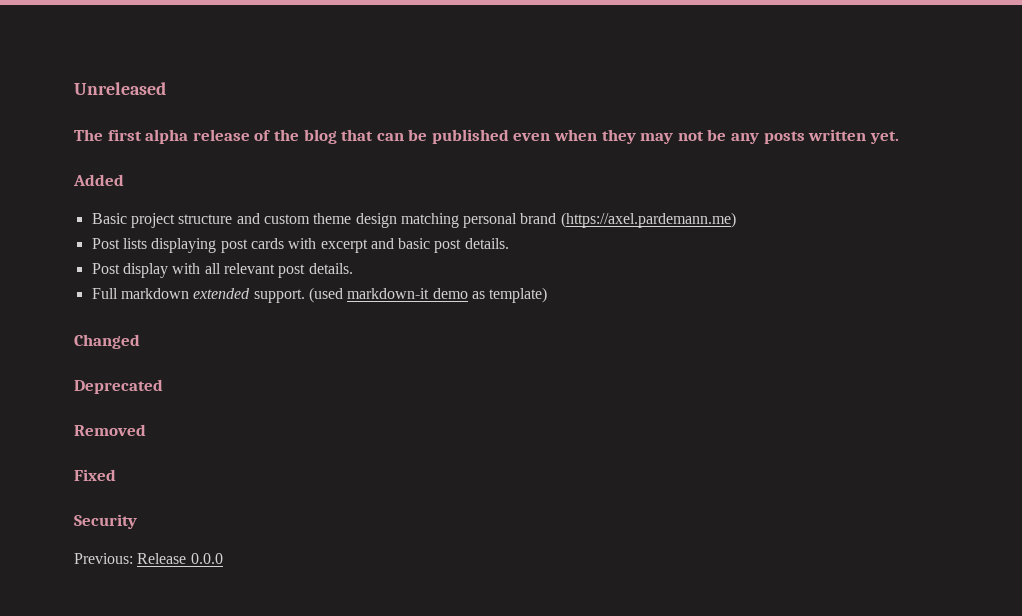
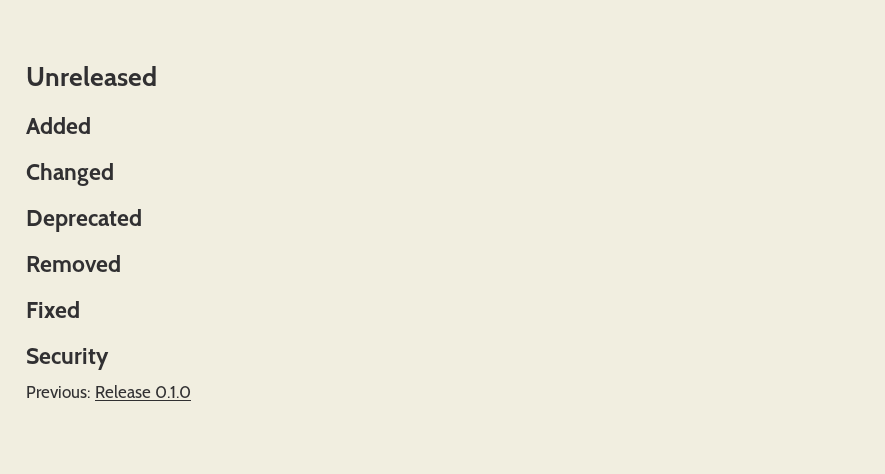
[74,129,899,144] [73,174,124,186] [91,212,736,228] [91,238,509,253] [91,263,353,278] [91,287,548,303] The first alpha release of the blog that can be published even when they may not be any posts written yet. // Added // Basic project structure and custom theme design matching personal brand (https://axel.pardemann.me) // Post lists displaying post cards with excerpt and basic post details. // Post display with all relevant post details. // Full markdown extended support. (used markdown-it demo as template) -> [26,117,91,134] Added
[190,553,223,564] 0.0.0 -> [155,386,192,398] 0.1.0

